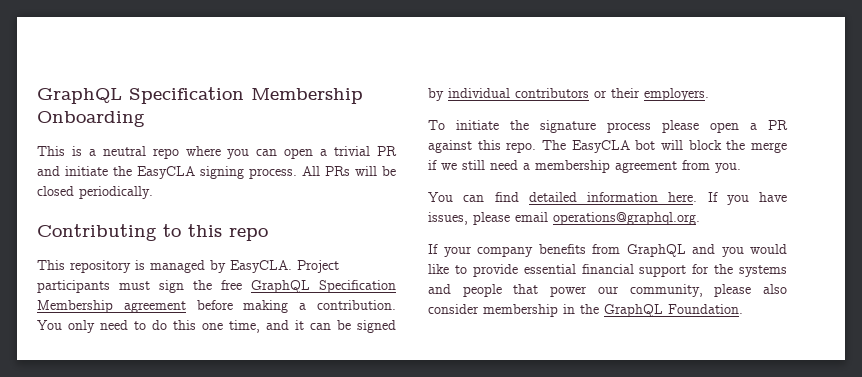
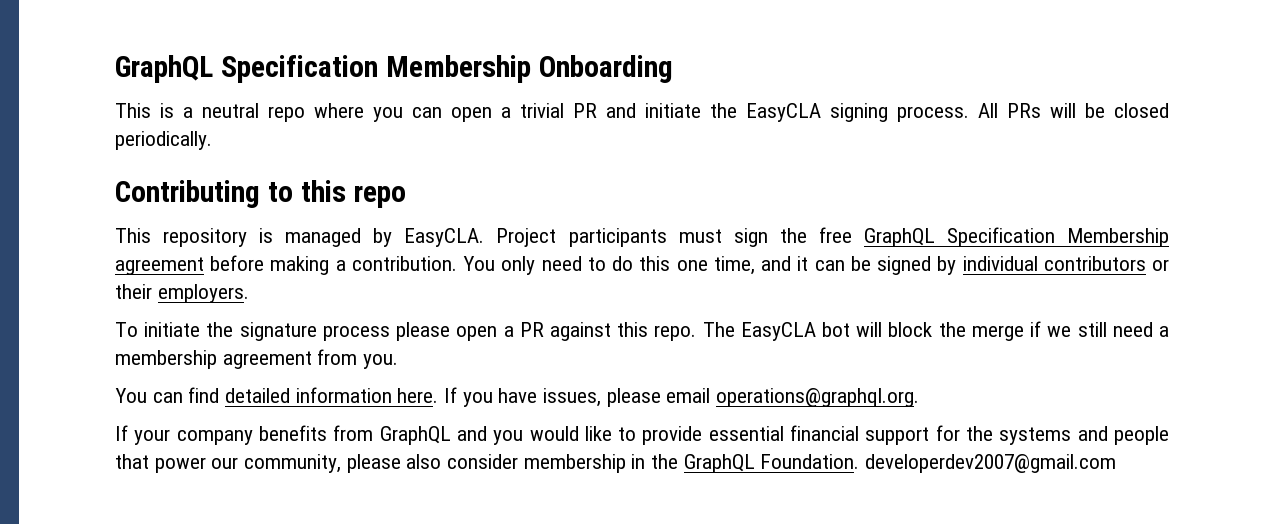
(743, 309) none -> [865,454,1117,473] developerdev2007@gmail.com

